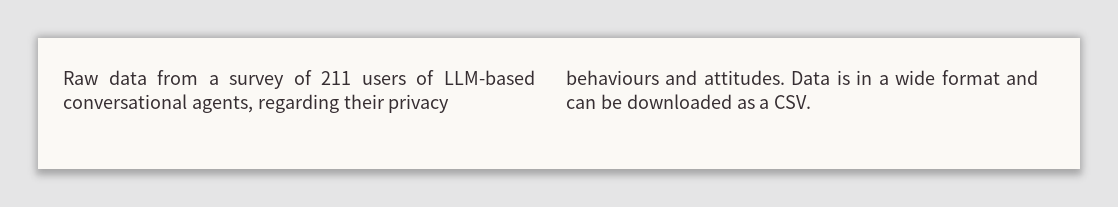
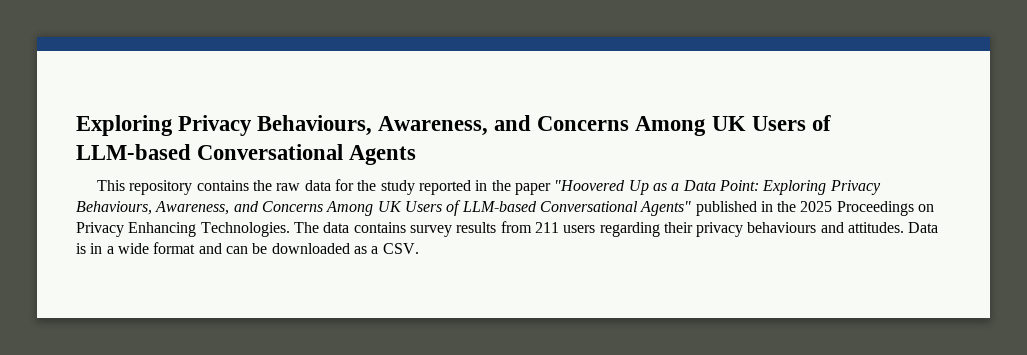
[63,70,535,89] [63,94,253,113] Raw data from a survey of 211 users of LLM-based conversational agents, -> [76,115,831,136] [76,144,417,165] [97,179,881,195] [76,200,935,216] [76,221,596,237] Exploring Privacy Behaviours, Awareness, and Concerns Among UK Users of LLM-based Conversational Agents // This repository contains the raw data for the study reported in the paper "Hoovered Up as a Data Point: Exploring Privacy Behaviours, Awareness, and Concerns Among UK Users of LLM-based Conversational Agents" published in the 2025 Proceedings on Privacy Enhancing Technologies. The data contains survey results from 211 users

